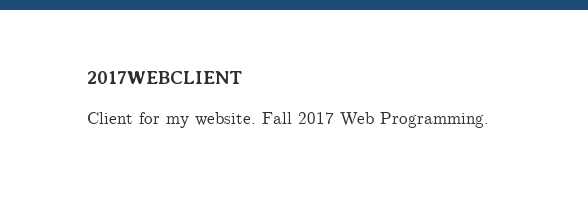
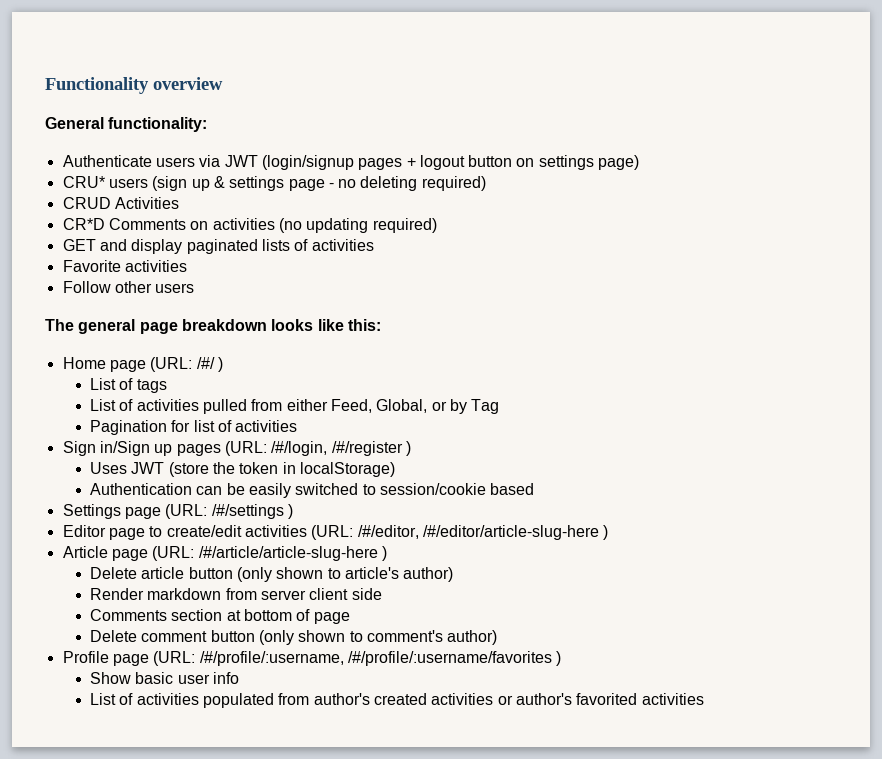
[87,71,242,84] [87,112,489,128] 2017WEBCLIENT // Client for my website. Fall 2017 Web Programming. -> [45,77,223,94] [45,117,208,132] [62,155,640,170] [62,176,486,191] [62,197,179,209] [62,218,437,233] [62,239,374,254] [62,260,187,272] [62,281,195,293] [45,319,381,334] [62,357,223,372] [89,378,167,393] [89,399,500,414] [89,420,298,435] [62,441,411,456] [89,462,395,477] [89,483,535,498] [62,504,293,519] [62,525,609,540] [62,546,387,561] [89,567,454,582] [89,588,382,600] [89,609,350,624] [89,630,498,645] [62,651,562,666] [89,672,239,684] [89,693,704,708] Functionality overview // General functionality: // Authenticate users via JWT (login/signup pages + logout button on settings page) // CRU* users (sign up & settings page - no deleting required) // CRUD Activities // CR*D Comments on activities (no updating required) // GET and display paginated lists of activities // Favorite activities // Follow other users // The general page breakdown looks like this: // Home page (URL: /#/ ) // List of tags // List of activities pulled from either Feed, Global, or by Tag // Pagination for list of activities // Sign in/Sign up pages (URL: /#/login, /#/register ) // Uses JWT (store the token in localStorage) // Authentication can be easily switched to session/cookie based // Settings page (URL: /#/settings ) // Editor page to create/edit activities (URL: /#/editor, /#/editor/article-slug-here ) // Article page (URL: /#/article/article-slug-here ) // Delete article button (only shown to article's author) // Render markdown from server client side // Comments section at bottom of page // Delete comment button (only shown to comment's author) // Profile page (URL: /#/profile/:username, /#/profile/:username/favorites ) // Show basic user info // List of activities populated from author's created activities or author's favorited activities

